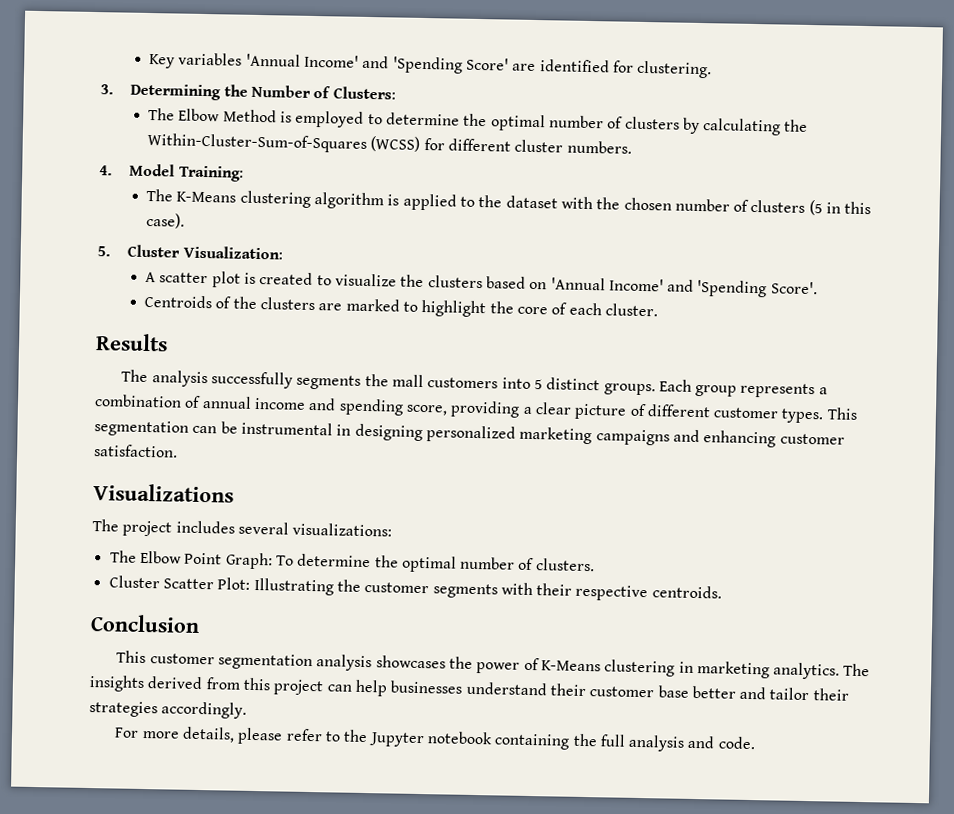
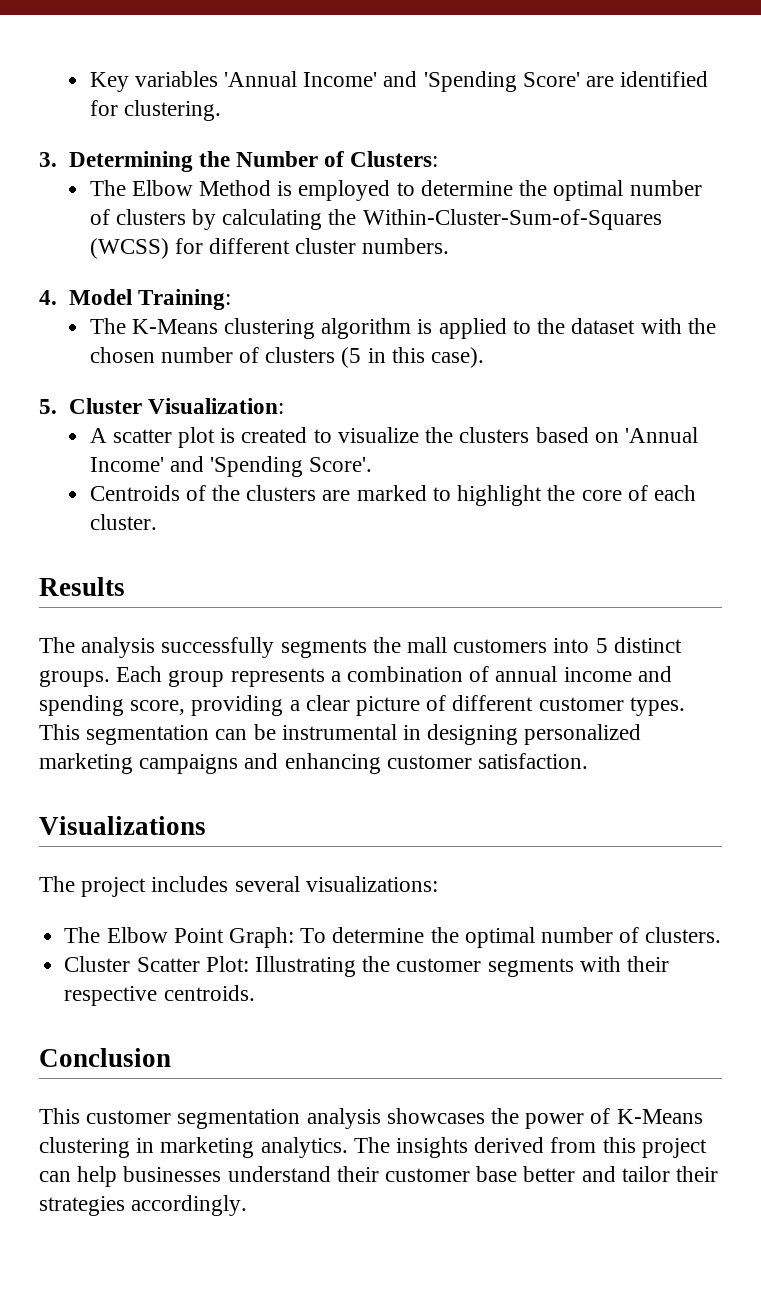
[114,726,756,752] // For more details, please refer to the Jupyter notebook containing the full analysis and code. -> (248, 1205) none

